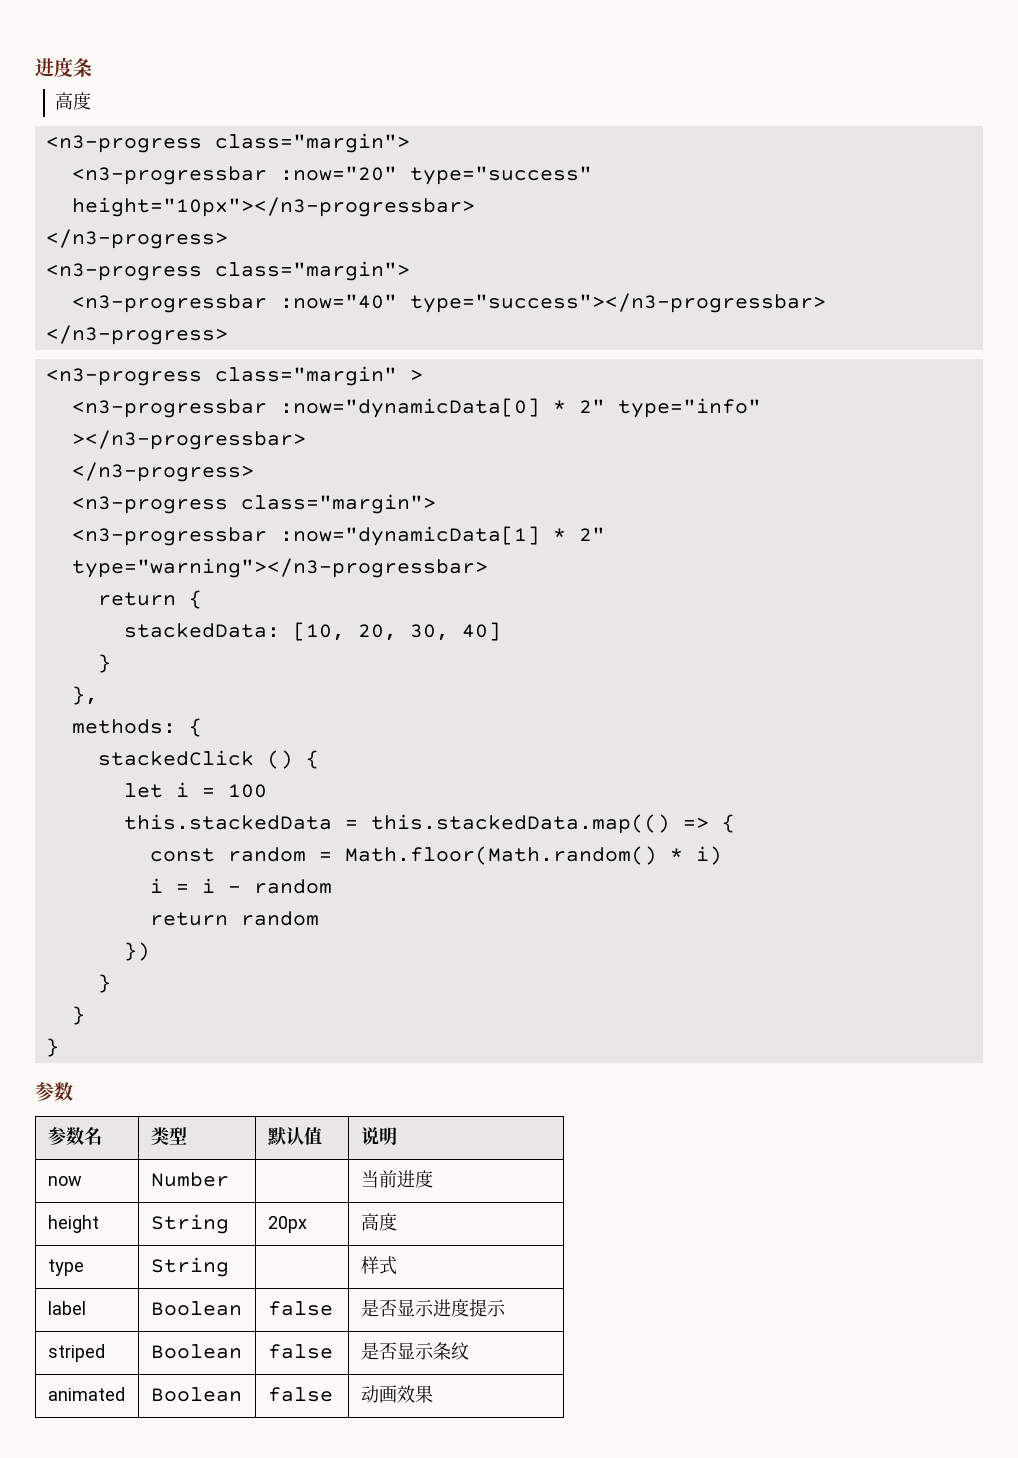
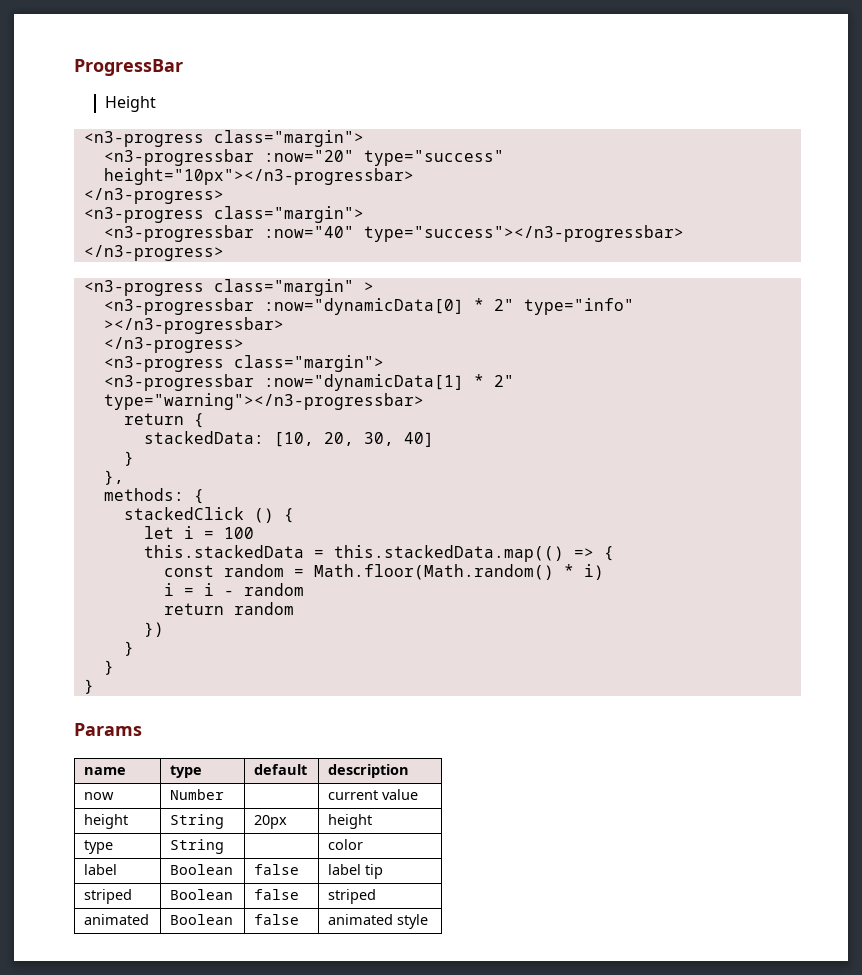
[35,57,92,77] [55,92,92,110] 进度条 // 高度 -> [74,59,183,76] [105,96,157,112] ProgressBar // Height
[35,1082,73,1101] [47,1127,102,1145] [150,1127,187,1145] [267,1127,322,1146] [360,1127,397,1145] 参数 // 参数名 | 类型 | 默认值 | 说明 -> [74,723,142,736] [84,767,127,775] [170,765,203,778] [254,764,308,775] [328,764,410,778] Params // name | type | default | description
[360,1170,433,1188] 当前进度 -> [328,789,419,800] current value
[360,1213,397,1231] 高度 -> [328,814,373,829] height
[360,1256,397,1275] 样式 -> [328,839,364,850] color
[360,1299,506,1317] 是否显示进度提示 -> [328,864,384,879] label tip
[360,1342,469,1360] 是否显示条纹 -> [328,889,377,904] striped
[360,1385,433,1403] 动画效果 -> [328,914,429,929] animated style

